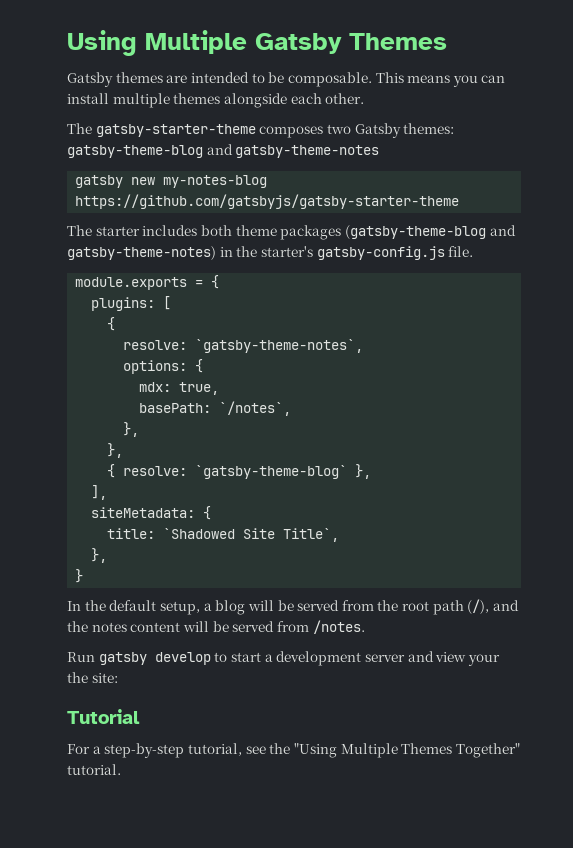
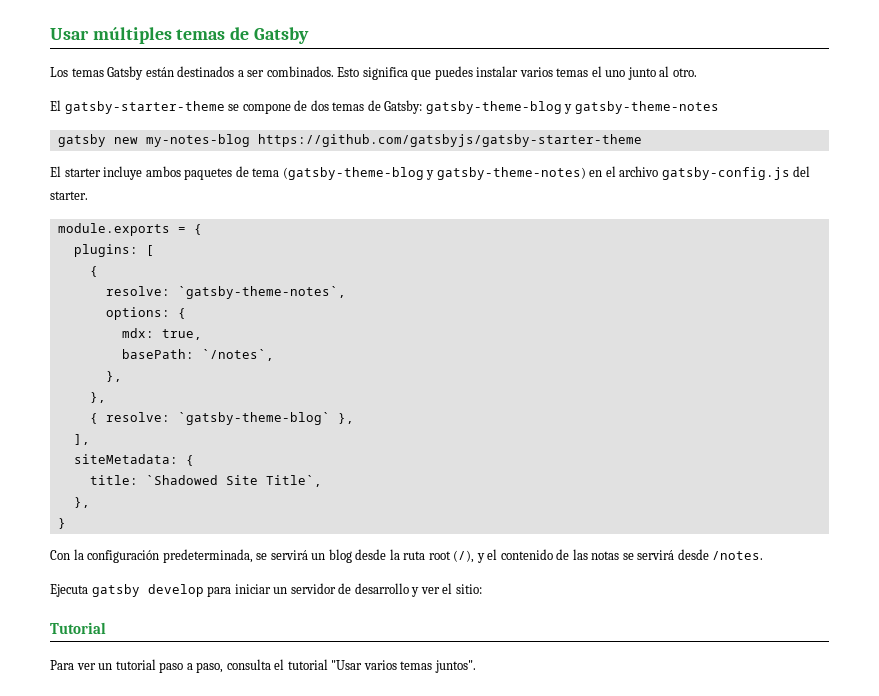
[67,30,447,56] [67,72,506,87] [67,93,365,108] [67,123,455,138] [67,144,233,158] Using Multiple Gatsby Themes // Gatsby themes are intended to be composable. This means you can install multiple themes alongside each other. // The gatsby-starter-theme composes two Gatsby themes: gatsby-theme-blog and -> [50,27,309,44] [50,66,697,80] [50,100,573,114] Usar múltiples temas de Gatsby // Los temas Gatsby están destinados a ser combinados. Esto significa que puedes instalar varios temas el uno junto al otro. // El gatsby-starter-theme se compone de dos temas de Gatsby: gatsby-theme-blog y
[67,225,516,240] [67,246,474,260] The starter includes both theme packages (gatsby-theme-blog and gatsby-theme-notes) in the starter's gatsby-config.js file. -> [50,166,811,180] [50,191,88,200] El starter incluye ambos paquetes de tema (gatsby-theme-blog y gatsby-theme-notes) en el archivo gatsby-config.js del starter.
[67,599,520,615] [67,621,309,632] In the default setup, a blog will be served from the root path (/), and the notes content will be served from -> [50,549,709,563] Con la configuración predeterminada, se servirá un blog desde la ruta root (/), y el contenido de las notas se servirá desde
[67,652,95,662] Run -> [50,584,88,597] Ejecuta
[214,651,500,666] [67,672,118,683] [67,709,140,724] [67,743,520,758] [67,764,121,775] to start a development server and view your the site: // Tutorial // For a step-by-step tutorial, see the "Using Multiple Themes Together" tutorial. -> [207,583,482,597] [50,622,106,634] [50,659,476,673] para iniciar un servidor de desarrollo y ver el sitio: // Tutorial // Para ver un tutorial paso a paso, consulta el tutorial "Usar varios temas juntos".

